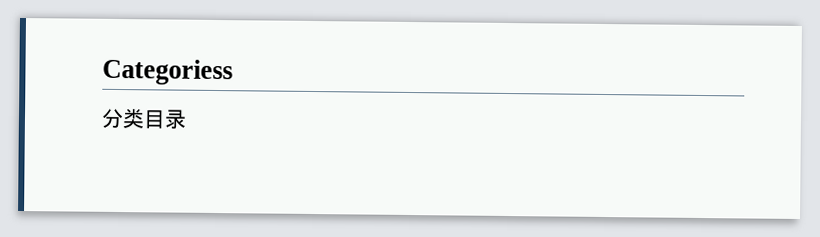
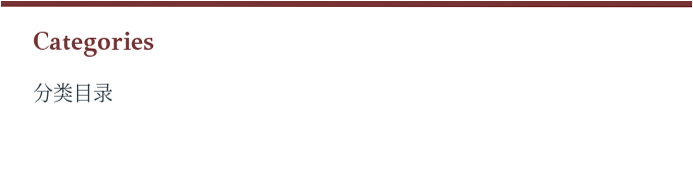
[102,58,233,86] Categoriess -> [33,30,155,57] Categories

